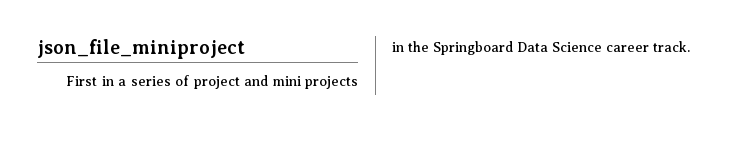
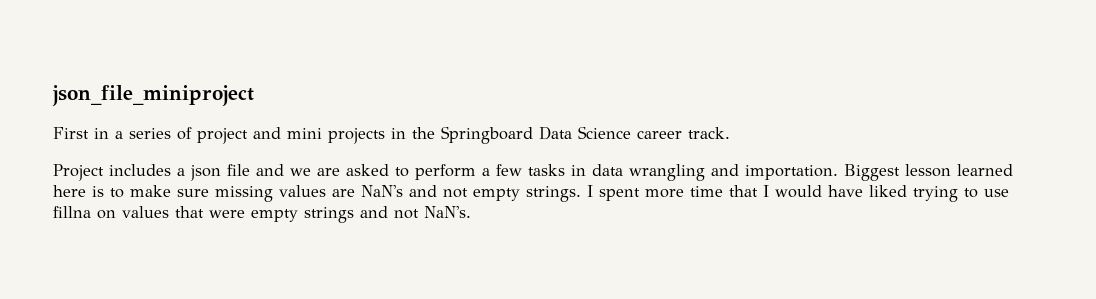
(690, 46) none -> [53,164,1013,181] [53,185,1009,202] [53,206,471,223] // Project includes a json file and we are asked to perform a few tasks in data wrangling and importation. Biggest lesson learned here is to make sure missing values are NaN's and not empty strings. I spent more time that I would have liked trying to use fillna on values that were empty strings and not NaN's.

